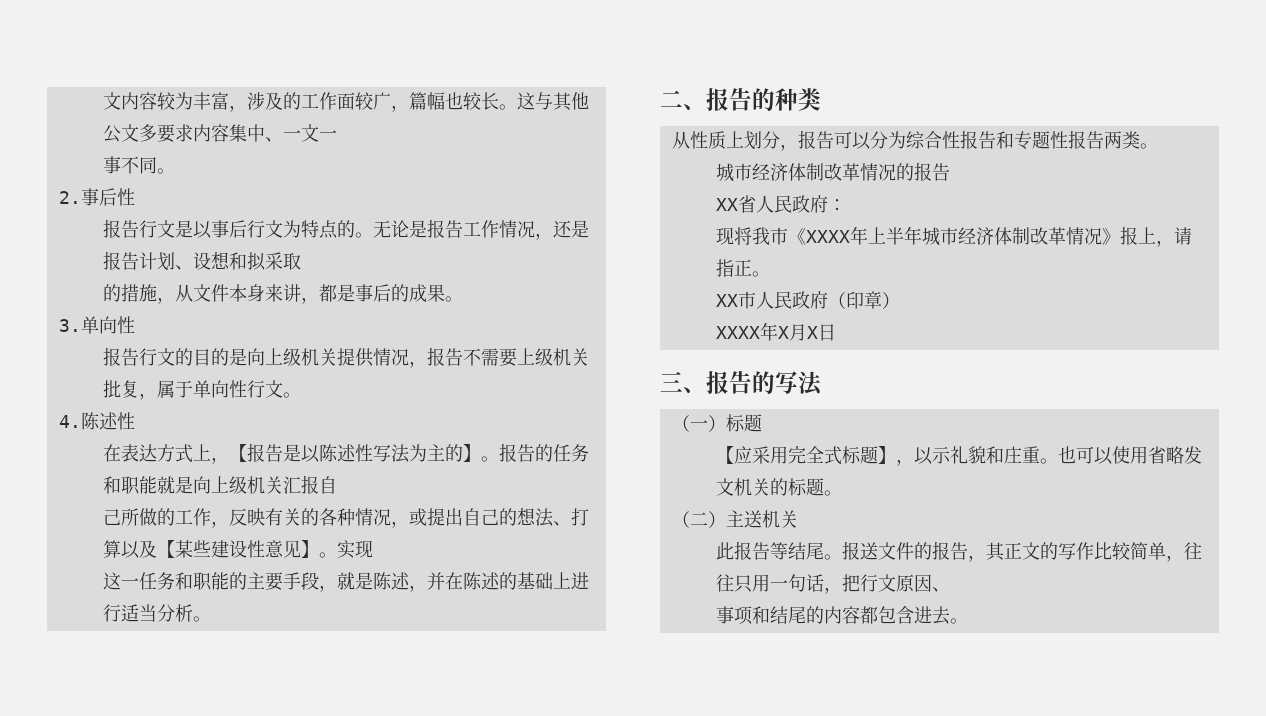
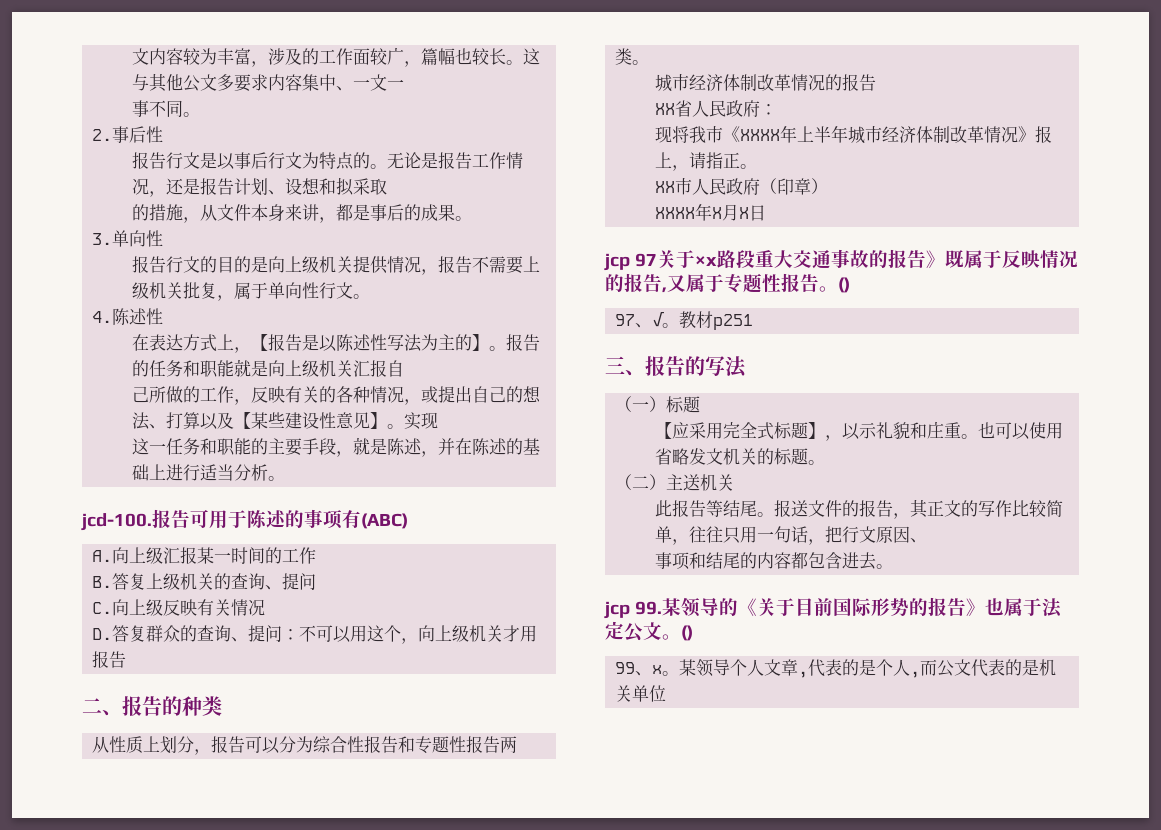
(211, 619) none -> [81,509,408,531] [92,547,317,564] [92,573,317,590] [92,599,266,616] [92,625,538,644] [92,651,127,668] // jcd-100.报告可用于陈述的事项有(ABC) // A.向上级汇报某一时间的工作 // B.答复上级机关的查询、提问 // C.向上级反映有关情况 // D.答复群众的查询、提问：不可以用这个，向上级机关才用报告
(836, 332) none -> [604,249,1078,271] [605,273,850,293] [615,311,754,330] // jcp 97关于×x路段重大交通事故的报告》既属于反映情况的报告,又属于专题性报告。() // 97、√。教材p251
(968, 621) none -> [604,597,1062,619] [605,621,693,642] [615,659,1057,678] [615,685,667,702] // jcp 99.某领导的《关于目前国际形势的报告》也属于法定公文。() // 99、x。某领导个人文章,代表的是个人,而公文代表的是机关单位

